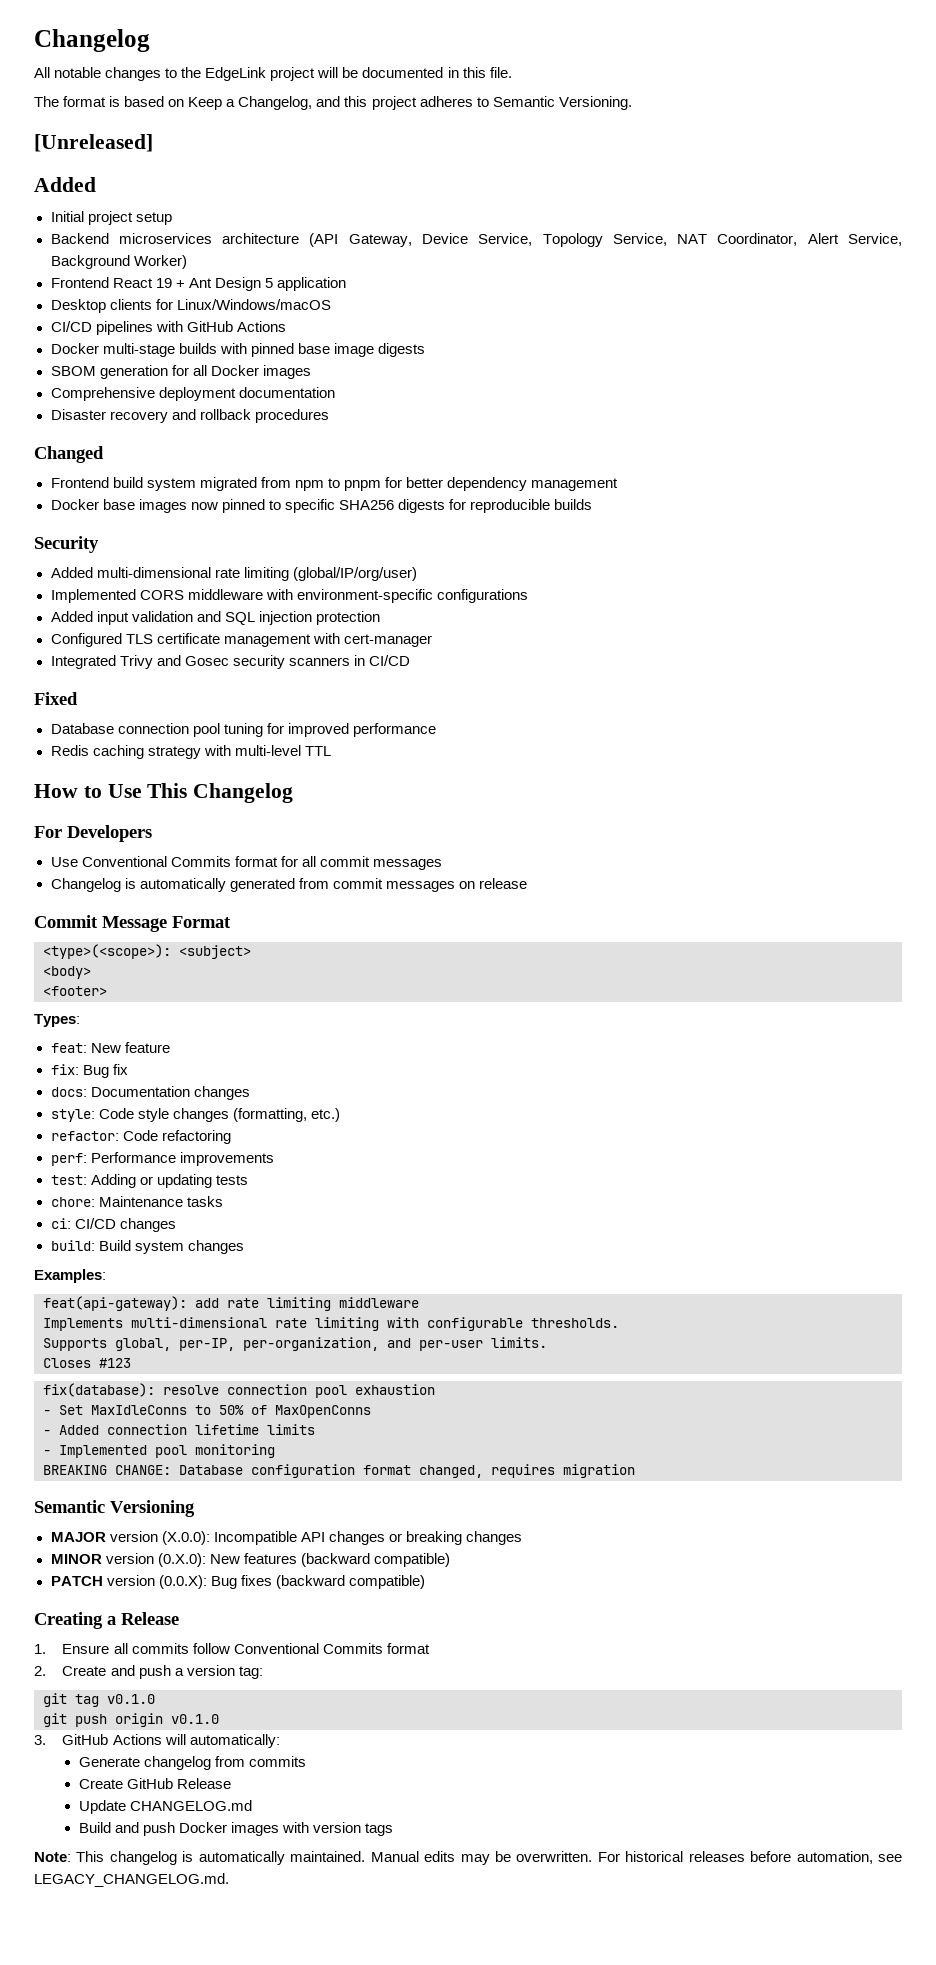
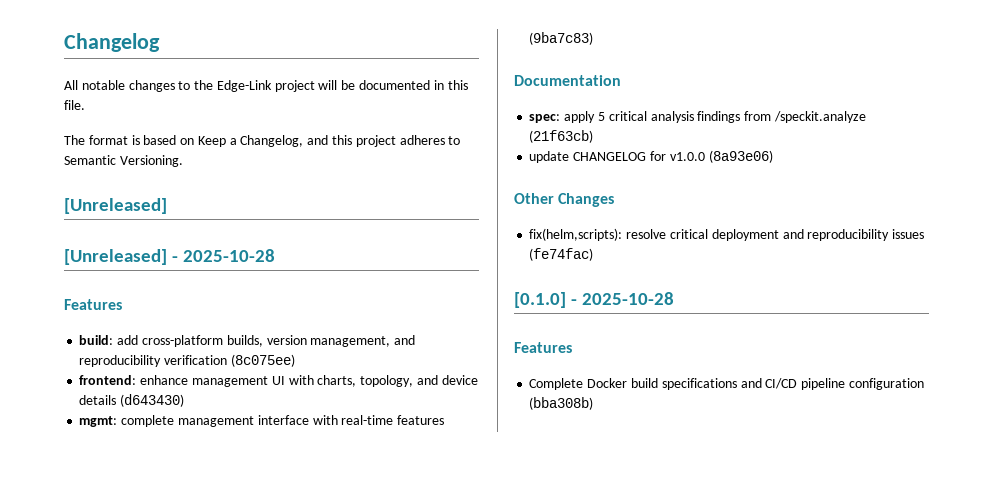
[205,67,267,81] EdgeLink -> [216,80,272,92] Edge-Link
[34,177,96,192] [50,211,172,225] [50,233,902,247] [50,255,187,269] [50,277,346,291] [50,299,331,313] [50,321,286,335] [50,343,425,357] [50,365,311,379] [50,387,335,401] [50,409,329,423] [34,446,104,463] [50,477,619,491] [50,499,593,513] [34,536,99,553] [50,567,417,581] [50,589,528,603] [50,611,380,625] [50,633,432,647] [50,655,410,669] [34,692,78,705] [50,723,436,737] [50,745,331,759] [34,783,294,803] [34,825,152,842] [50,856,442,870] [50,878,527,892] [34,915,231,932] [43,944,251,959] [43,966,91,979] [43,986,107,996] [34,1014,80,1027] [50,1042,170,1053] [50,1064,128,1078] [50,1086,250,1100] [50,1108,340,1122] [50,1130,231,1144] [50,1152,274,1166] [50,1174,248,1188] [50,1196,223,1207] [50,1218,176,1232] [50,1240,244,1254] [34,1269,106,1283] [43,1296,419,1311] [43,1317,619,1331] [43,1337,547,1351] [43,1358,131,1368] [43,1383,435,1398] [43,1405,371,1418] [43,1424,315,1435] [43,1444,275,1458] [43,1464,635,1478] [34,1500,195,1517] [50,1531,522,1545] [50,1553,450,1567] [50,1575,425,1589] [34,1612,179,1629] [34,1643,430,1654] [34,1665,263,1679] [43,1693,155,1707] [43,1713,219,1727] [34,1734,280,1748] [78,1756,307,1770] [78,1778,232,1789] [78,1800,253,1814] [78,1822,394,1836] [34,1851,902,1865] [34,1873,229,1887] Added // Initial project setup // Backend microservices architecture (API Gateway, Device Service, Topology Service, NAT Coordinator, Alert Service, Background Worker) // Frontend React 19 + Ant Design 5 application // Desktop clients for Linux/Windows/macOS // CI/CD pipelines with GitHub Actions // Docker multi-stage builds with pinned base image digests // SBOM generation for all Docker images // Comprehensive deployment documentation // Disaster recovery and rollback procedures // Changed // Frontend build system migrated from npm to pnpm for better dependency management // Docker base images now pinned to specific SHA256 digests for reproducible builds // Security // Added multi-dimensional rate limiting (global/IP/org/user) // Implemented CORS middleware with environment-specific configurations // Added input validation and SQL injection protection // Configured TLS certificate management with cert-manager // Integrated Trivy and Gosec security scanners in CI/CD // Fixed // Database connection pool tuning for improved performance // Redis caching strategy with multi-level TTL // How to Use This Changelog // For Developers // Use Conventional Commits format for all commit messages // Changelog is automatically generated from commit messages on release // Commit Message Format // <type>(<scope>): <subject> // <body> // <footer> // Types: // feat: New feature // fix: Bug fix // docs: Documentation changes // style: Code style changes (formatting, etc.) // refactor: Code refactoring // perf: Performance improvements // test: Adding or updating tests // chore: Maintenance tasks // ci: CI/CD changes // build: Build system changes // Examples: // feat(api-gateway): add rate limiting middleware // Implements multi-dimensional rate limiting with configurable thresholds. // Supports global, per-IP, per-organization, and per-user limits. // Closes #123 // fix(database): resolve connection pool exhaustion // - Set MaxIdleConns to 50% of MaxOpenConns // - Added connection lifetime limits // - Implemented pool monitoring // BREAKING CHANGE: Database configuration format changed, requires migration // Semantic Versioning // MAJOR version (X.0.0): Incompatible API changes or breaking changes // MINOR version (0.X.0): New features (backward compatible) // PATCH version (0.0.X): Bug fixes (backward compatible) // Creating a Release // 1. Ensure all commits follow Conventional Commits format // 2. Create and push a version tag: // git tag v0.1.0 // git push origin v0.1.0 // 3. GitHub Actions will automatically: // Generate changelog from commits // Create GitHub Release // Update CHANGELOG.md // Build and push Docker images with version tags // Note: This changelog is automatically maintained. Manual edits may be overwritten. For historical releases before automation, see LEGACY_CHANGELOG.md. -> [64,249,276,265] [64,299,122,310] [79,335,416,347] [79,354,295,367] [79,375,478,387] [79,394,185,407] [79,415,445,427] [529,32,594,45] [514,75,621,86] [529,111,866,123] [529,130,594,143] [529,150,773,163] [514,193,615,207] [529,228,925,241] [529,248,594,261] [514,292,675,308] [514,342,572,353] [529,378,924,390] [529,397,594,410] [Unreleased] - 2025-10-28 // Features // build: add cross-platform builds, version management, and reproducibility verification (8c075ee) // frontend: enhance management UI with charts, topology, and device details (d643430) // mgmt: complete management interface with real-time features (9ba7c83) // Documentation // spec: apply 5 critical analysis findings from /speckit.analyze (21f63cb) // update CHANGELOG for v1.0.0 (8a93e06) // Other Changes // fix(helm,scripts): resolve critical deployment and reproducibility issues (fe74fac) // [0.1.0] - 2025-10-28 // Features // Complete Docker build specifications and CI/CD pipeline configuration (bba308b)

